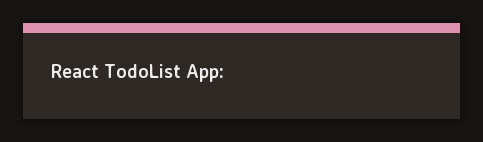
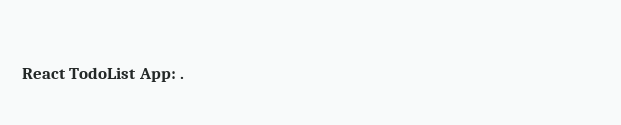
(225, 73) none -> [180,76,185,79] .

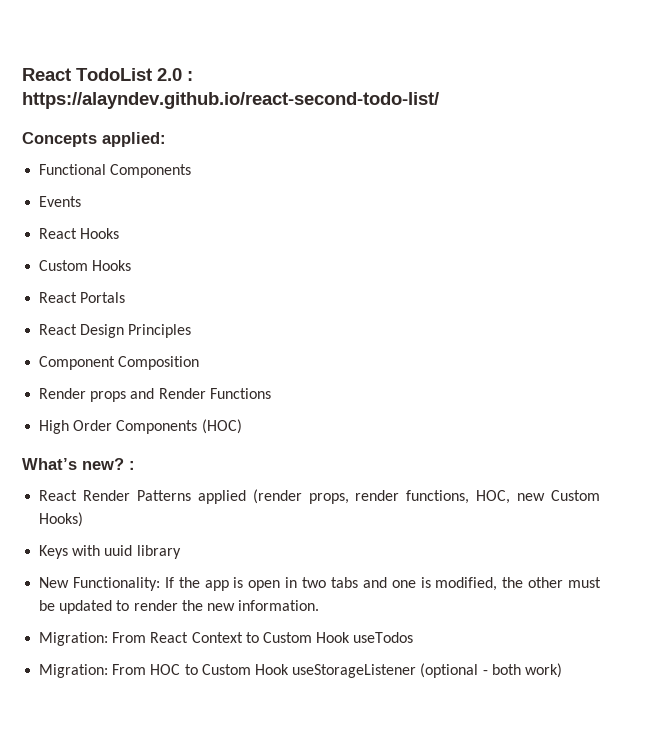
[138,68,185,82] App: . -> [157,68,193,81] [22,92,439,109] [22,132,166,147] [39,164,192,178] [39,196,82,207] [39,228,120,239] [39,260,132,271] [39,292,126,303] [39,324,192,338] [39,356,200,370] [39,388,271,402] [39,419,242,434] [22,458,135,470] [39,489,600,504] [39,512,84,527] [39,545,181,559] [39,577,601,591] [39,600,320,614] [39,632,414,646] [39,663,562,678] 2.0 : https://alayndev.github.io/react-second-todo-list/ // Concepts applied: // Functional Components // Events // React Hooks // Custom Hooks // React Portals // React Design Principles // Component Composition // Render props and Render Functions // High Order Components (HOC) // What’s new? : // React Render Patterns applied (render props, render functions, HOC, new Custom Hooks) // Keys with uuid library // New Functionality: If the app is open in two tabs and one is modified, the other must be updated to render the new information. // Migration: From React Context to Custom Hook useTodos // Migration: From HOC to Custom Hook useStorageListener (optional - both work)

